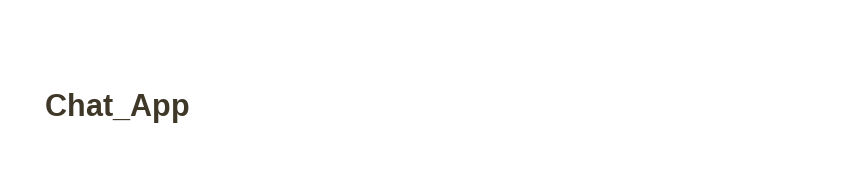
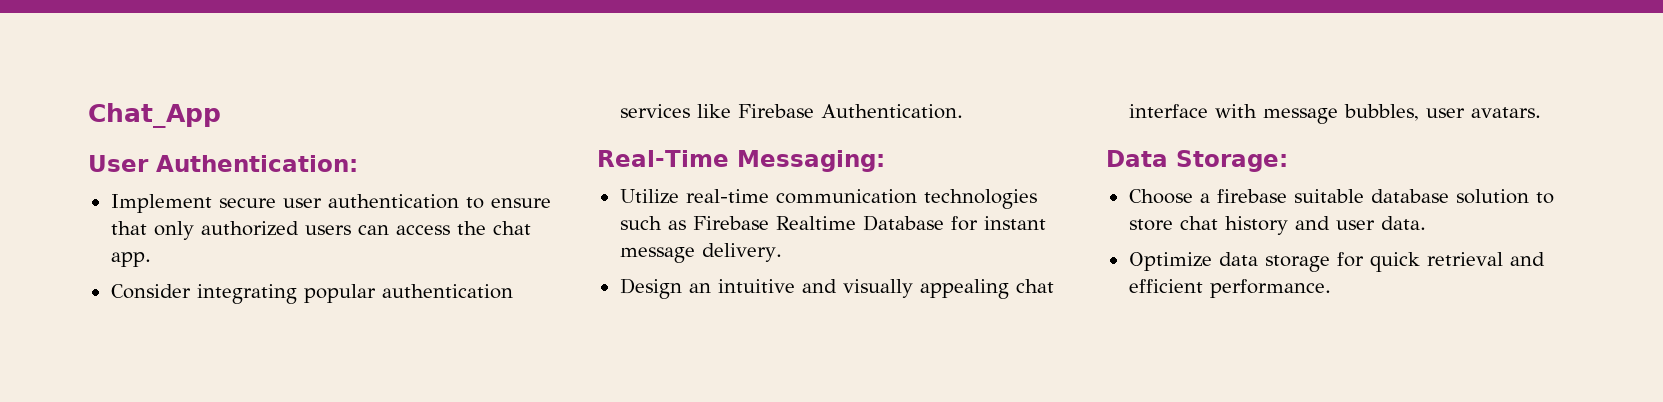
(190, 108) none -> [88,155,358,172] [110,194,551,213] [110,221,531,240] [110,252,151,267] [110,284,513,304] [619,104,963,119] [597,150,885,172] [619,189,1037,209] [619,215,1046,231] [619,243,782,263] [619,278,1054,299] [1128,104,1541,124] [1106,150,1288,172] [1128,189,1554,204] [1128,216,1426,235] [1128,252,1545,272] [1128,279,1331,298] // User Authentication: // Implement secure user authentication to ensure that only authorized users can access the chat app. // Consider integrating popular authentication services like Firebase Authentication. // Real-Time Messaging: // Utilize real-time communication technologies such as Firebase Realtime Database for instant message delivery. // Design an intuitive and visually appealing chat interface with message bubbles, user avatars. // Data Storage: // Choose a firebase suitable database solution to store chat history and user data. // Optimize data storage for quick retrieval and efficient performance.

